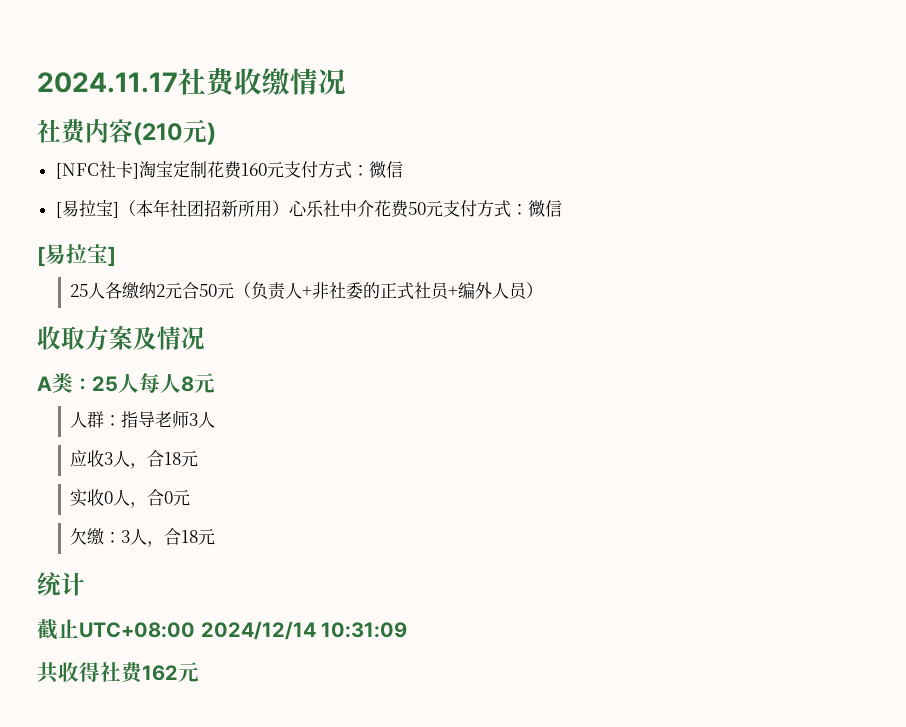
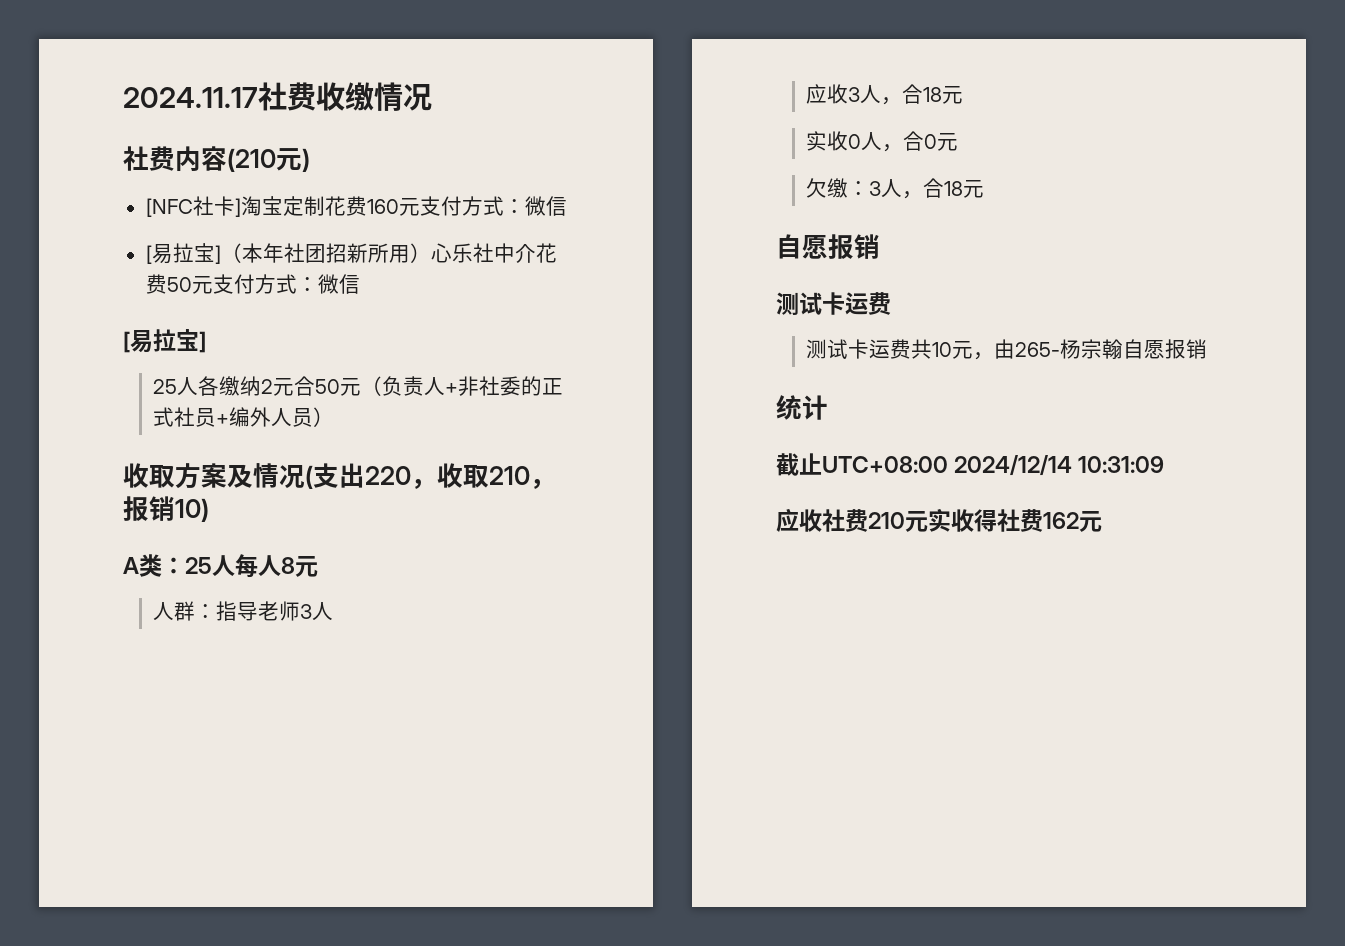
(205, 338) none -> [305,463,556,489] [123,496,209,522] (支出220，收取210，报销10)
(216, 536) none -> [776,234,880,259] [776,292,891,315] [805,339,1207,360] // 自愿报销 // 测试卡运费 // 测试卡运费共10元，由265-杨宗翰自愿报销
[37,662,58,683] 共 -> [776,508,951,532] 应收社费210元实

